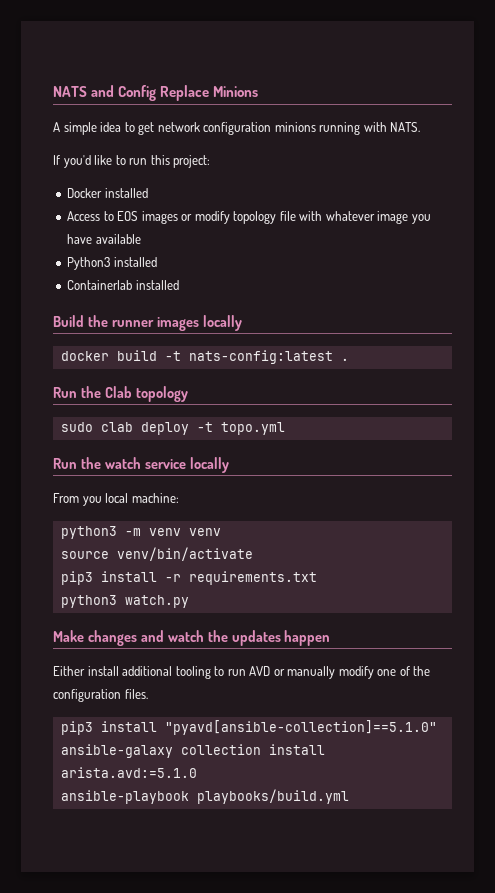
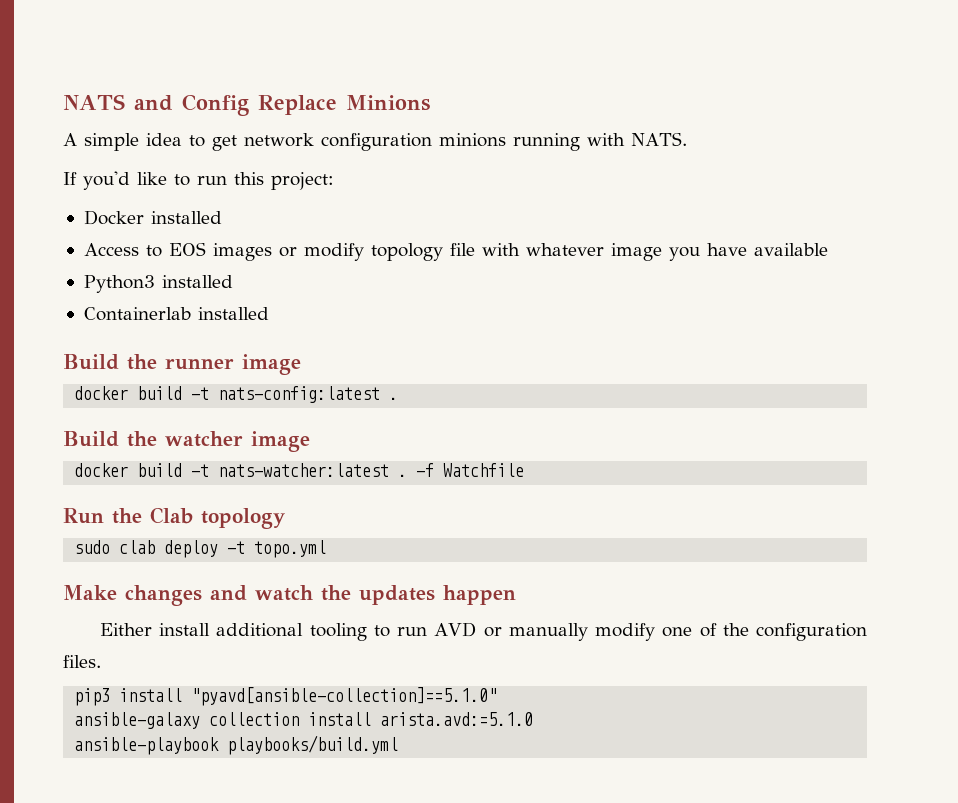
[156,315,242,331] images locally -> [242,354,301,375] image
(349, 359) none -> [63,431,310,452] [74,463,525,477] // Build the watcher image // docker build -t nats-watcher:latest . -f Watchfile
[53,457,229,473] [53,493,179,506] [60,526,221,539] [60,547,253,561] [60,571,317,585] [60,595,189,608] // Run the watch service locally // From you local machine: // python3 -m venv venv // source venv/bin/activate // pip3 install -r requirements.txt // python3 watch.py -> (327, 549) none

